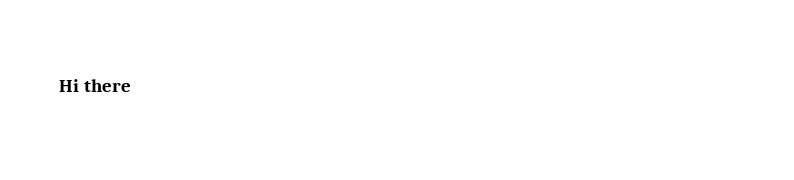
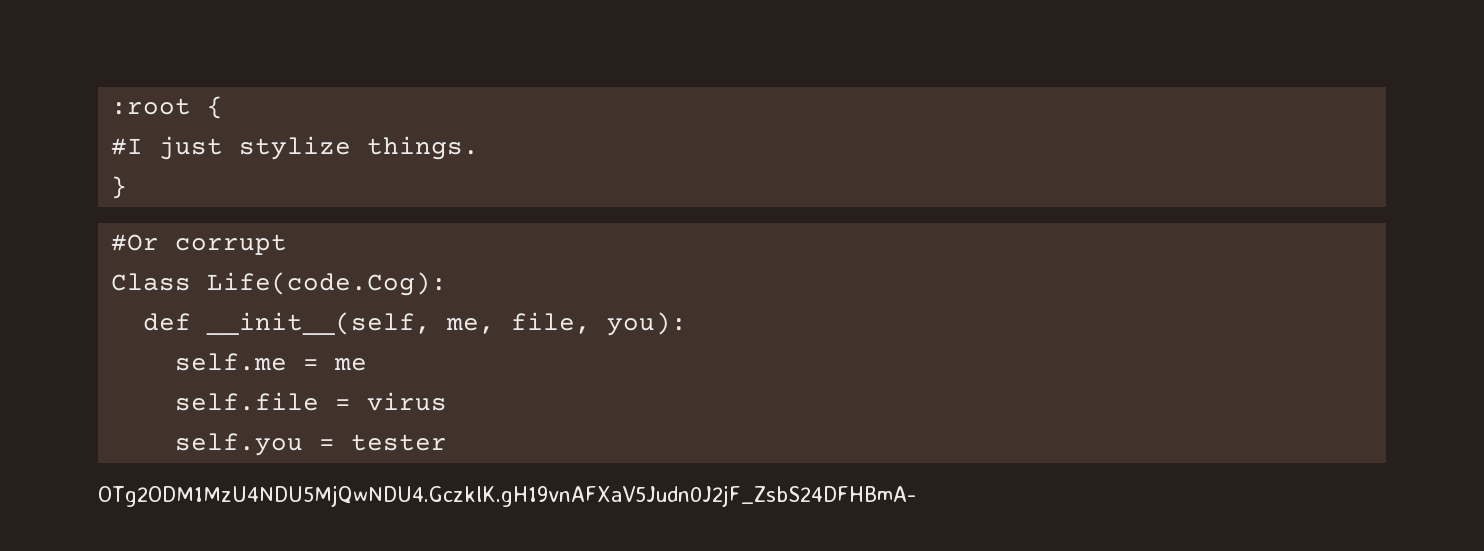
[59,79,132,92] Hi there -> [111,96,224,119] [111,136,480,160] [111,176,128,199] [111,234,288,255] [111,272,448,296] [143,312,688,336] [175,353,368,371] [175,392,448,411] [175,433,448,456] [98,485,916,507] :root { // #I just stylize things. // } // #Or corrupt // Class Life(code.Cog): // def __init__(self, me, file, you): // self.me = me // self.file = virus // self.you = tester // OTg2ODM1MzU4NDU5MjQwNDU4.GczklK.gH19vnAFXaV5Judn0J2jF_ZsbS24DFHBmA-

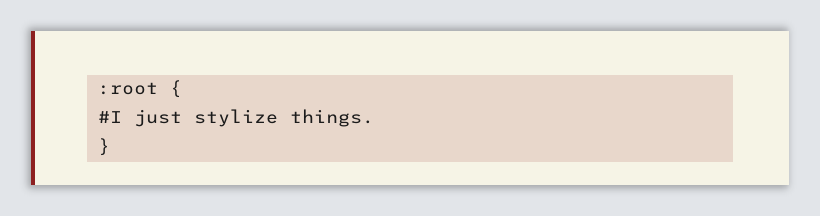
[111,234,288,255] [111,272,448,296] [143,312,688,336] [175,353,368,371] [175,392,448,411] [175,433,448,456] [98,485,916,507] // #Or corrupt // Class Life(code.Cog): // def __init__(self, me, file, you): // self.me = me // self.file = virus // self.you = tester // OTg2ODM1MzU4NDU5MjQwNDU4.GczklK.gH19vnAFXaV5Judn0J2jF_ZsbS24DFHBmA- -> (110, 147) none

